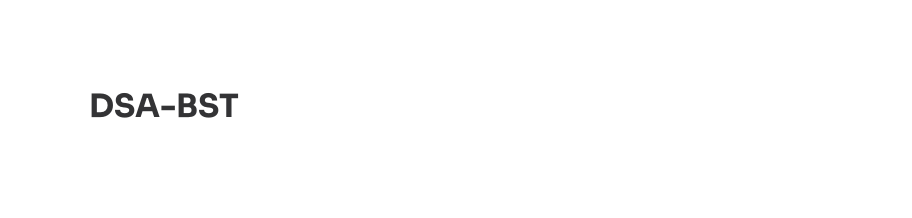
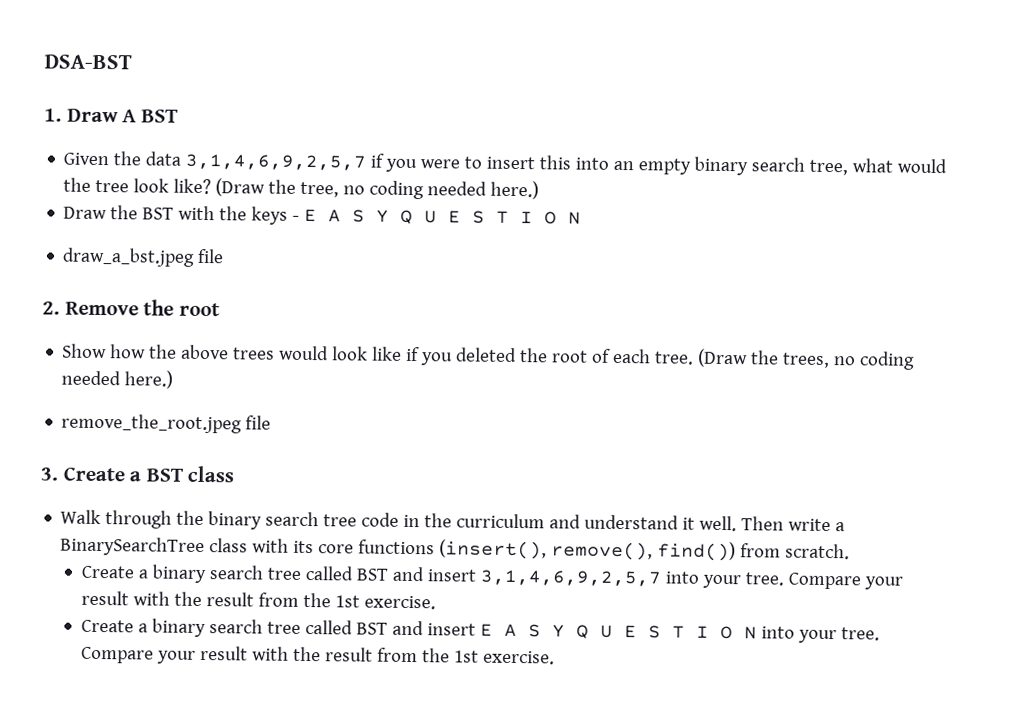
(239, 105) none -> [44,108,179,123] [63,151,948,176] [63,177,540,200] [63,205,582,225] [62,247,225,267] [42,299,220,317] [62,343,916,370] [61,370,174,389] [61,413,272,434] [40,465,235,483] [60,509,846,532] [60,536,851,562] [81,564,904,590] [81,590,437,610] [81,618,881,644] [81,645,556,665] // 1. Draw A BST // Given the data 3,1,4,6,9,2,5,7 if you were to insert this into an empty binary search tree, what would the tree look like? (Draw the tree, no coding needed here.) // Draw the BST with the keys - E A S Y Q U E S T I O N // draw_a_bst.jpeg file // 2. Remove the root // Show how the above trees would look like if you deleted the root of each tree. (Draw the trees, no coding needed here.) // remove_the_root.jpeg file // 3. Create a BST class // Walk through the binary search tree code in the curriculum and understand it well. Then write a BinarySearchTree class with its core functions (insert(), remove(), find()) from scratch. // Create a binary search tree called BST and insert 3,1,4,6,9,2,5,7 into your tree. Compare your result with the result from the 1st exercise. // Create a binary search tree called BST and insert E A S Y Q U E S T I O N into your tree. Compare your result with the result from the 1st exercise.

